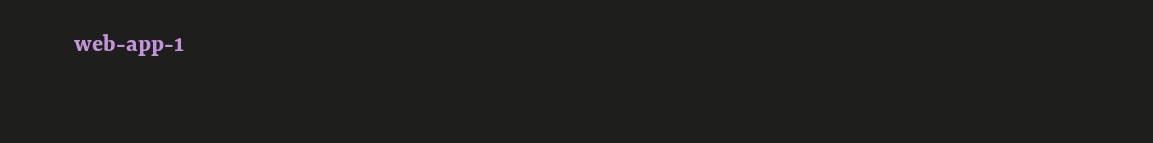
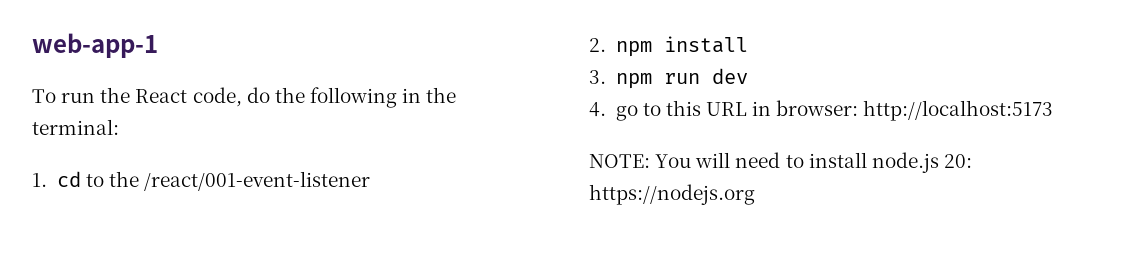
(184, 45) none -> [32,87,457,108] [32,119,119,135] [32,171,371,191] [589,36,748,57] [589,68,748,89] [589,100,1054,121] [589,152,972,173] [589,184,755,205] // To run the React code, do the following in the terminal: // 1. cd to the /react/001-event-listener // 2. npm install // 3. npm run dev // 4. go to this URL in browser: http://localhost:5173 // NOTE: You will need to install node.js 20: https://nodejs.org

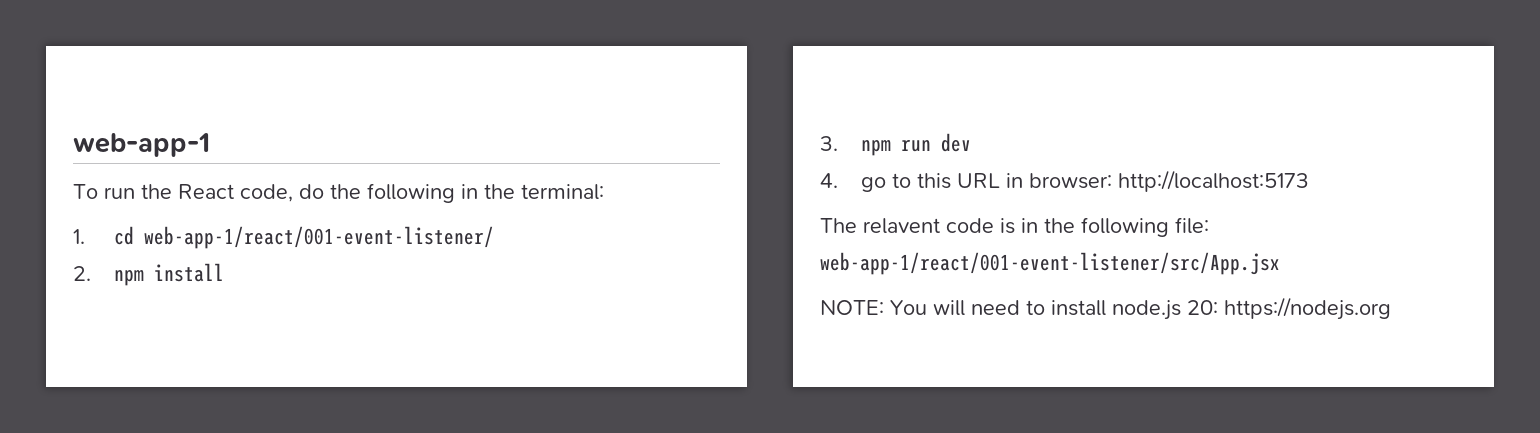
[85,171,371,191] to the /react/001-event-listener -> [144,226,495,249] web-app-1/react/001-event-listener/
(1054, 110) none -> [820,217,1209,237] [820,252,1280,275] // The relavent code is in the following file: web-app-1/react/001-event-listener/src/App.jsx

